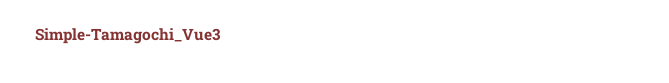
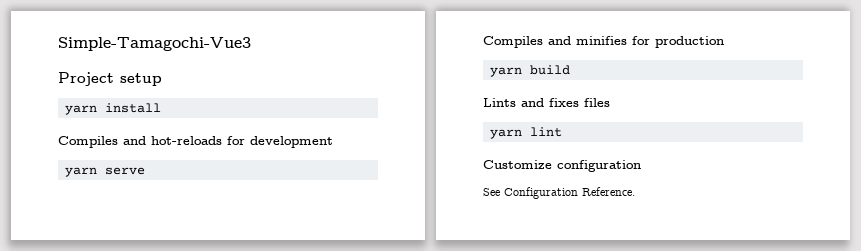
[35,28,221,44] Simple-Tamagochi_Vue3 -> [58,37,251,51] [58,72,162,86] [64,103,161,115] [58,136,333,148] [64,167,145,177] [483,36,724,48] [489,65,570,77] [483,98,610,107] [489,127,562,139] [483,160,641,172] [483,187,635,199] Simple-Tamagochi-Vue3 // Project setup // yarn install // Compiles and hot-reloads for development // yarn serve // Compiles and minifies for production // yarn build // Lints and fixes files // yarn lint // Customize configuration // See Configuration Reference.

